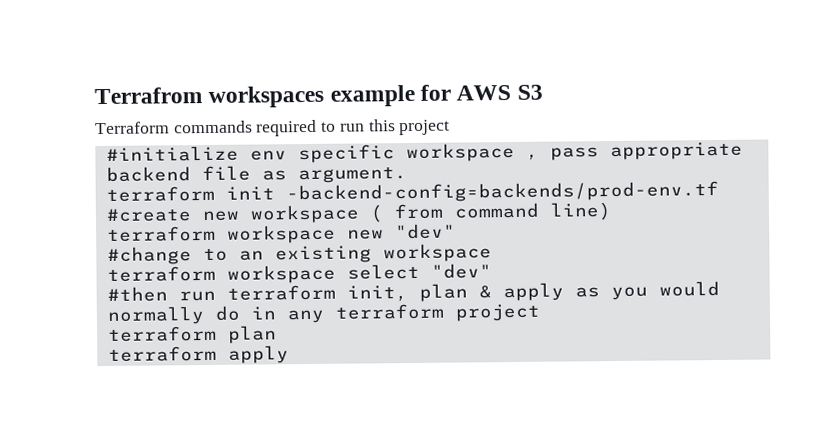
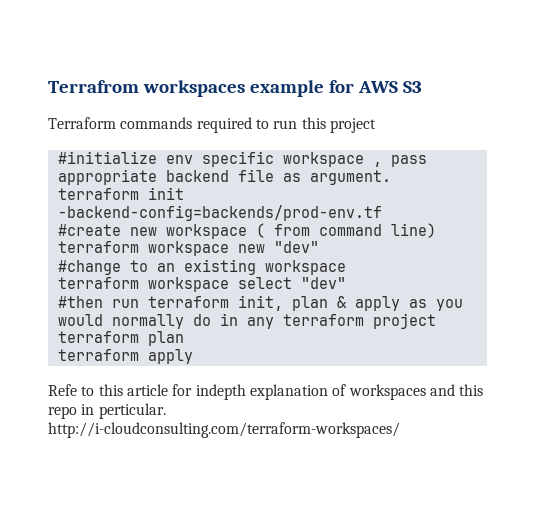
(289, 354) none -> [48,384,484,400] [48,403,166,419] [48,422,400,438] // Refe to this article for indepth explanation of workspaces and this repo in perticular. http://i-cloudconsulting.com/terraform-workspaces/

